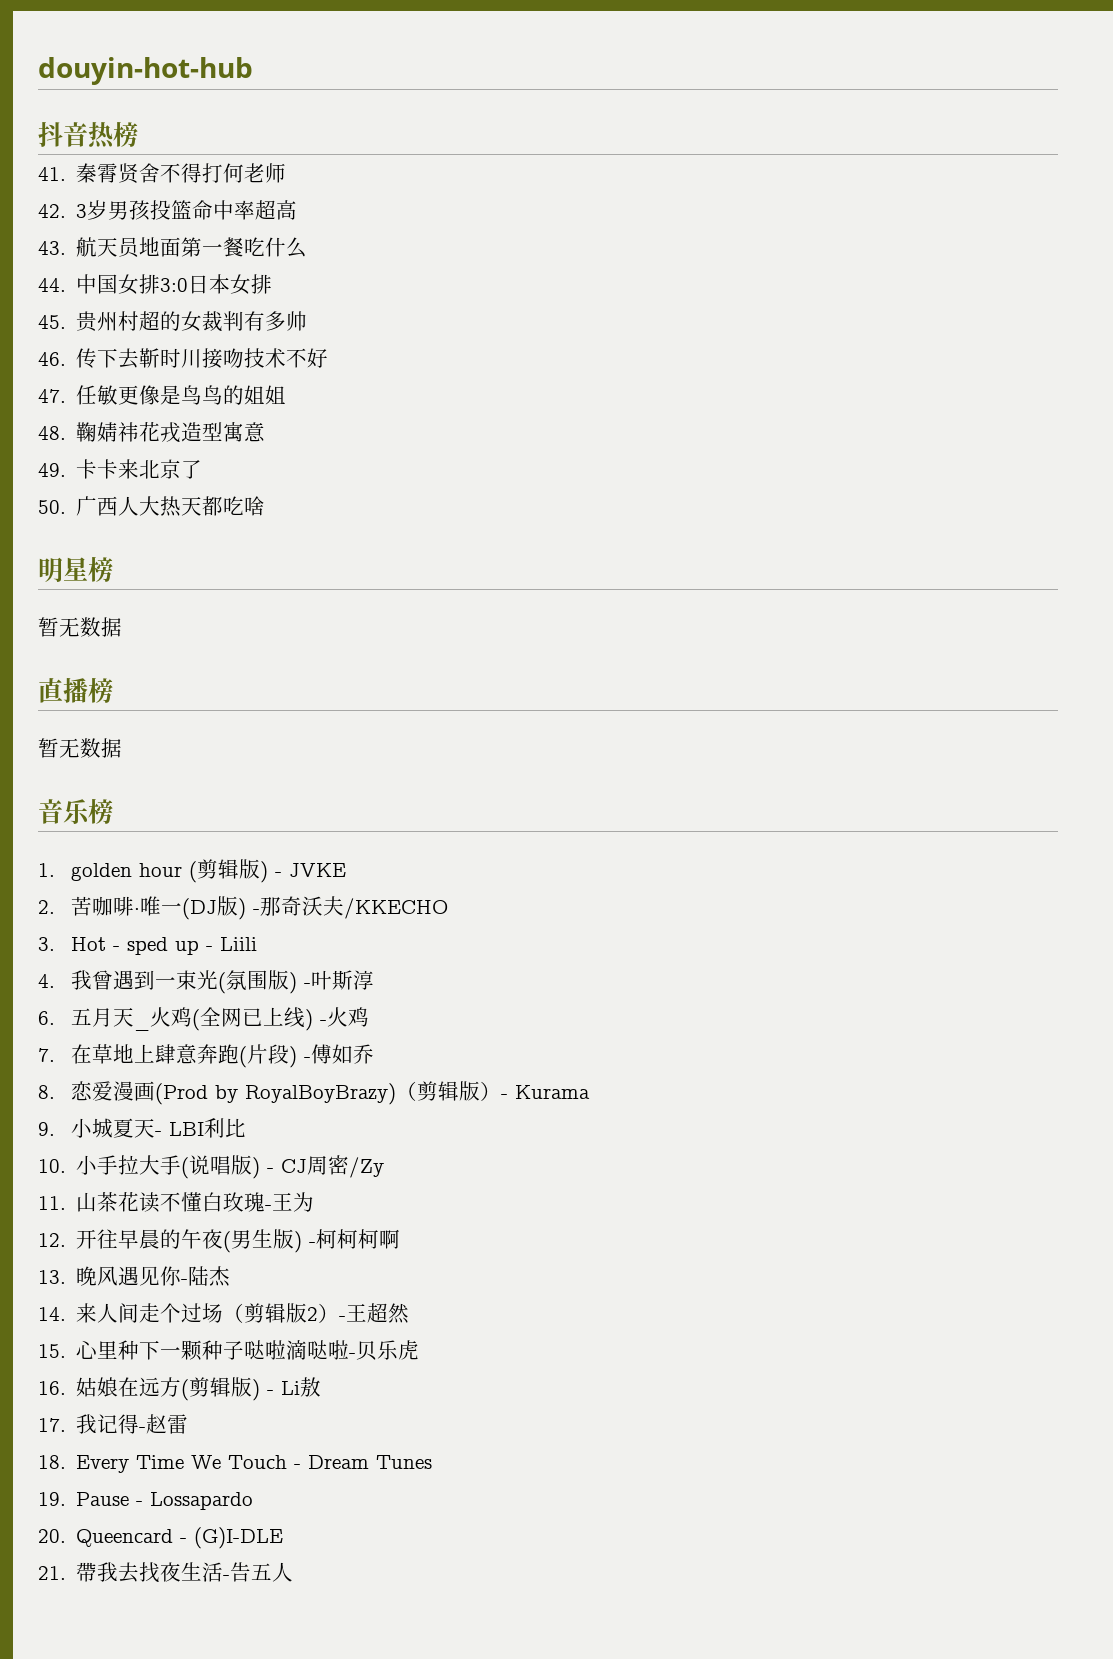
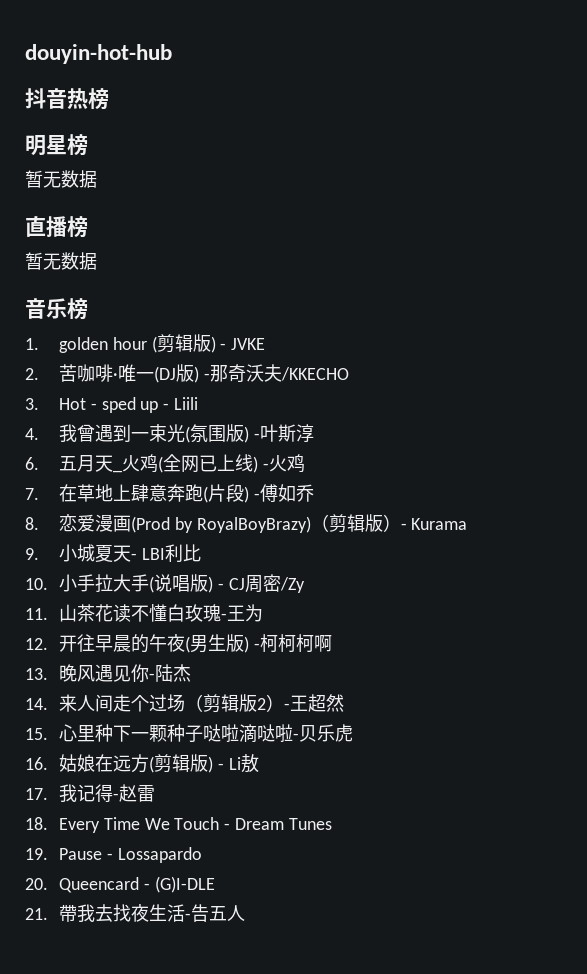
[38,163,287,184] [38,200,298,221] [38,237,308,258] [38,274,273,295] [38,311,308,332] [38,348,329,369] [38,385,287,405] [38,422,266,443] [38,459,203,479] [38,496,266,517] // 41.秦霄贤舍不得打何老师 // 42. 3岁男孩投篮命中率超高 // 43.航天员地面第一餐吃什么 // 44.中国女排3:0日本女排 // 45.贵州村超的女裁判有多帅 // 46.传下去靳时川接吻技术不好 // 47.任敏更像是鸟鸟的姐姐 // 48.鞠婧祎花戎造型寓意 // 49.卡卡来北京了 // 50.广西人大热天都吃啥 -> (109, 99) none

